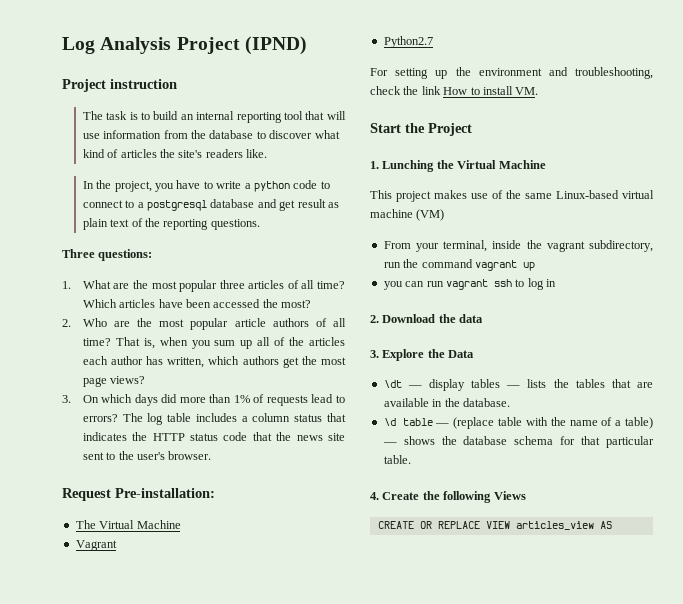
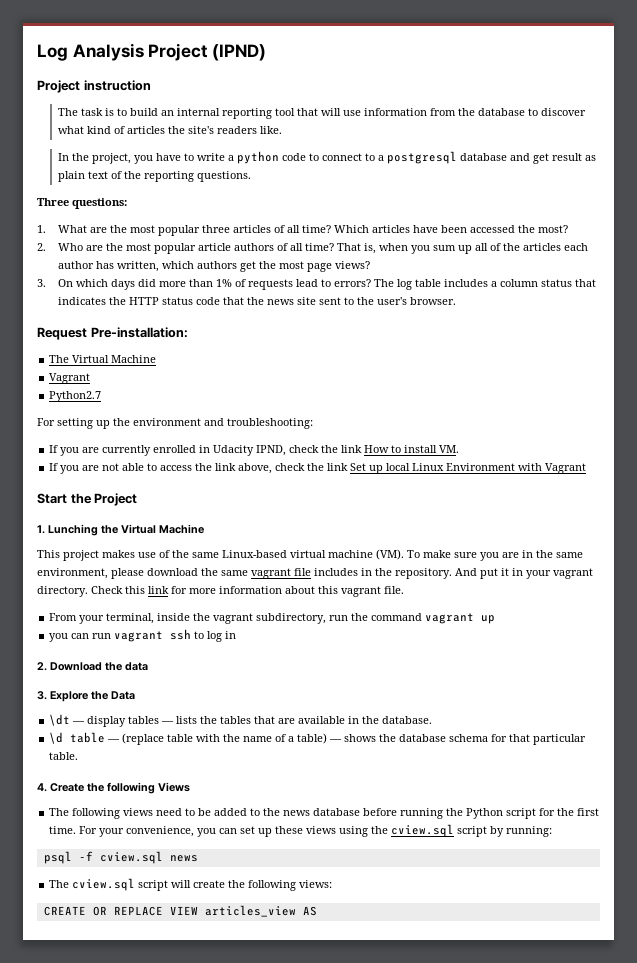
[575,67,653,79] troubleshooting, -> [227,418,313,429] [49,445,287,456] troubleshooting: // If you are currently enrolled in Udacity IPND,
(539, 91) none -> [49,463,587,474] // If you are not able to access the link above, check the link Set up local Linux Environment with Vagrant
[416,209,445,221] (VM) -> [376,549,583,561] [37,568,593,579] [37,586,404,597] (VM). To make sure you are in the same environment, please download the same vagrant file includes in the repository. And put it in your vagrant directory. Check this link for more information about this vagrant file.
(526, 495) none -> [49,808,600,819] [49,824,553,837] [43,851,198,864] [49,878,333,891] // The following views need to be added to the news database before running the Python script for the first time. For your convenience, you can set up these views using the cview.sql script by running: // psql -f cview.sql news // The cview.sql script will create the following views:

